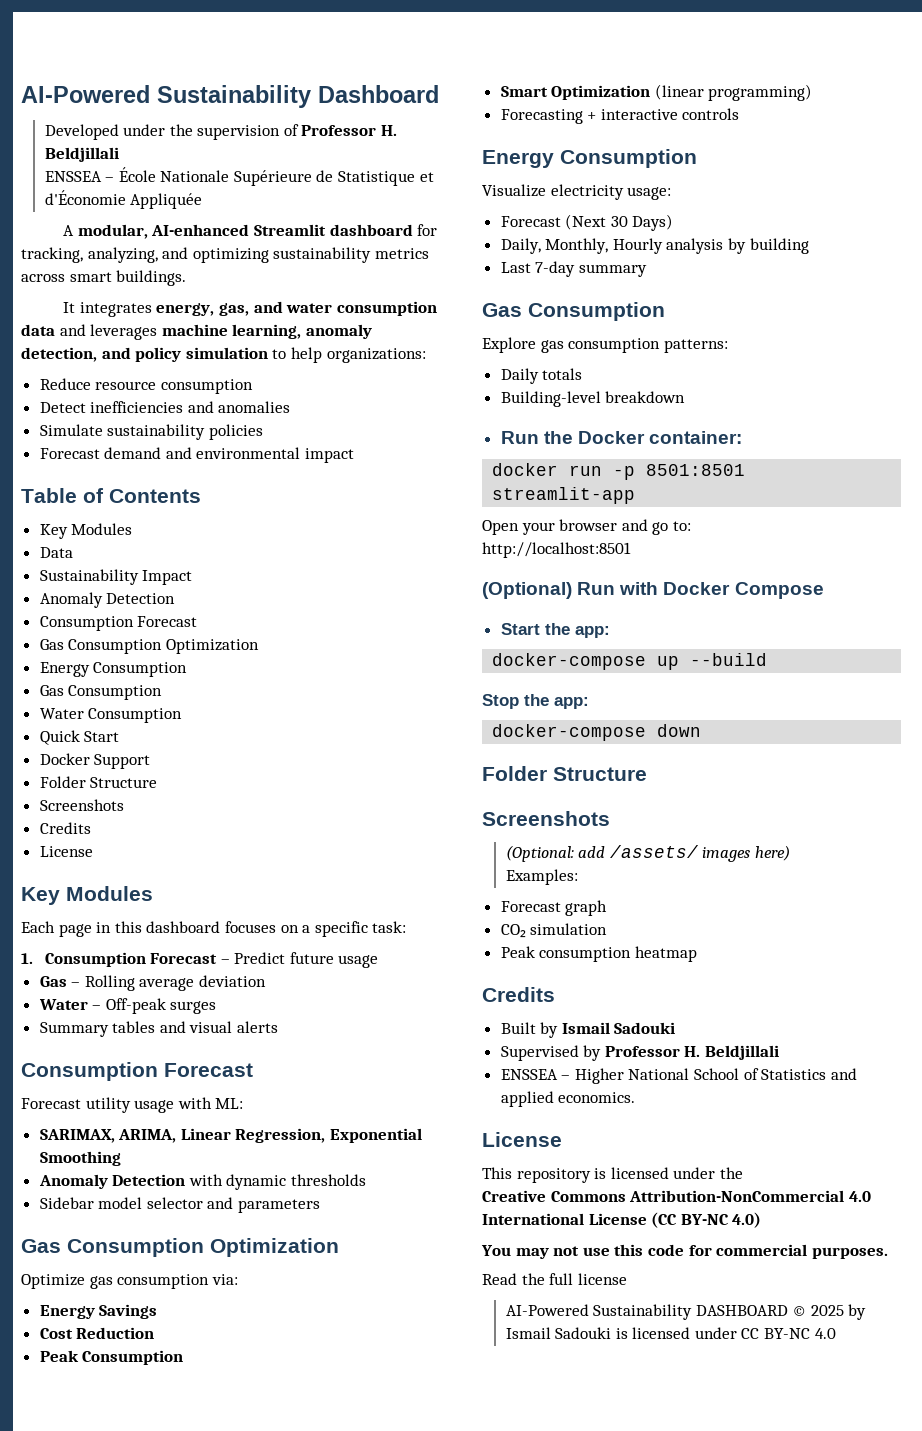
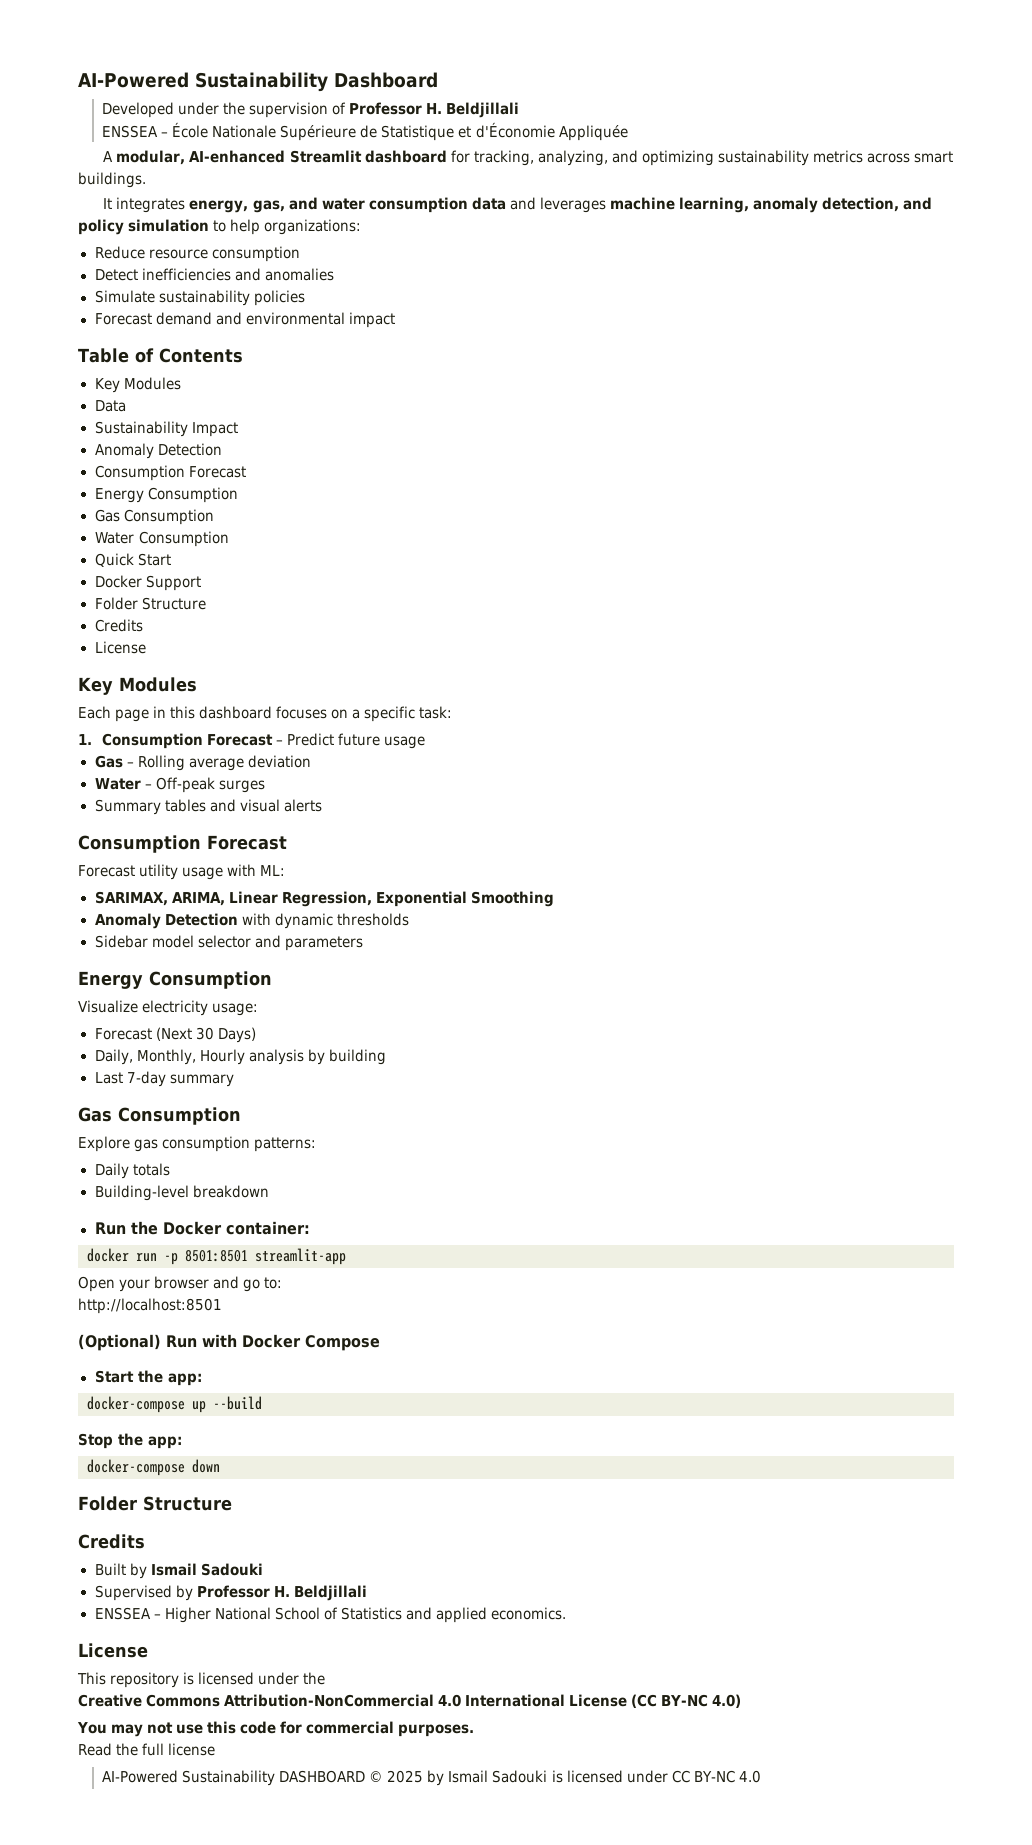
[39,639,259,654] // Gas Consumption Optimization -> (246, 472) none
[39,799,124,811] // Screenshots -> (206, 603) none
[21,1238,339,1257] [21,1274,238,1289] [39,1304,158,1319] [39,1327,155,1339] [39,1350,184,1365] [500,84,813,101] [500,108,740,124] // Gas Consumption Optimization // Optimize gas consumption via: // Energy Savings // Cost Reduction // Peak Consumption // Smart Optimization (linear programming) // Forecasting + interactive controls -> (363, 943) none
[482,811,610,826] [505,845,790,862] [505,869,578,885] [500,900,608,916] [500,923,608,938] [500,946,697,962] // Screenshots // (Optional: add /assets/ images here) // Examples: // Forecast graph // CO₂ simulation // Peak consumption heatmap -> (232, 1503) none

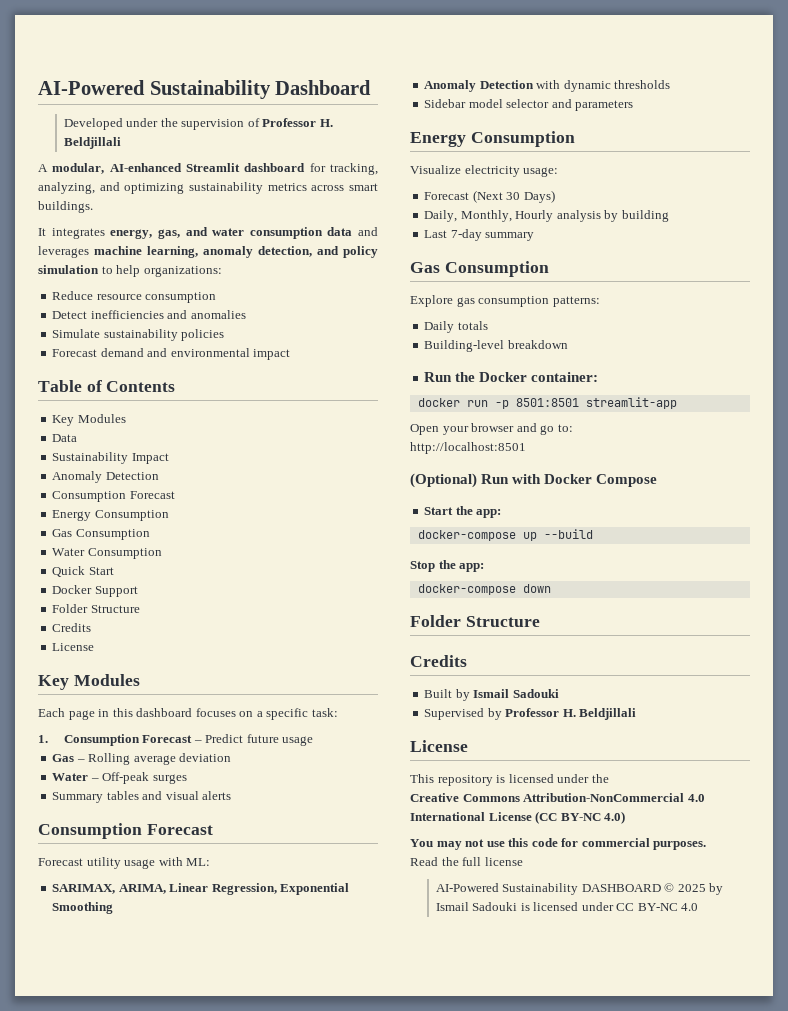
[102,122,628,141] // ENSSEA – École Nationale Supérieure de Statistique et d'Économie Appliquée -> (121, 143) none
[94,1607,566,1623] // ENSSEA – Higher National School of Statistics and applied economics. -> (637, 714) none

